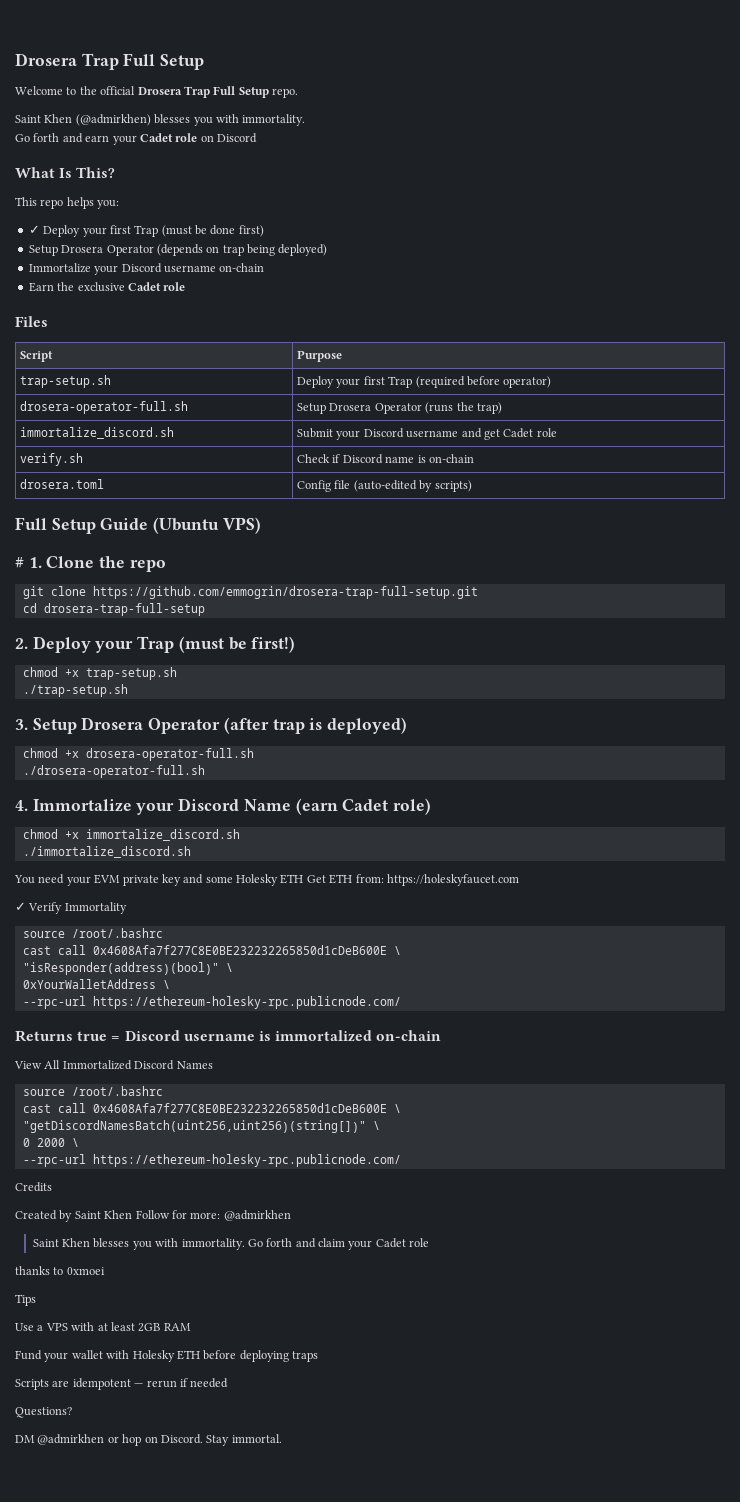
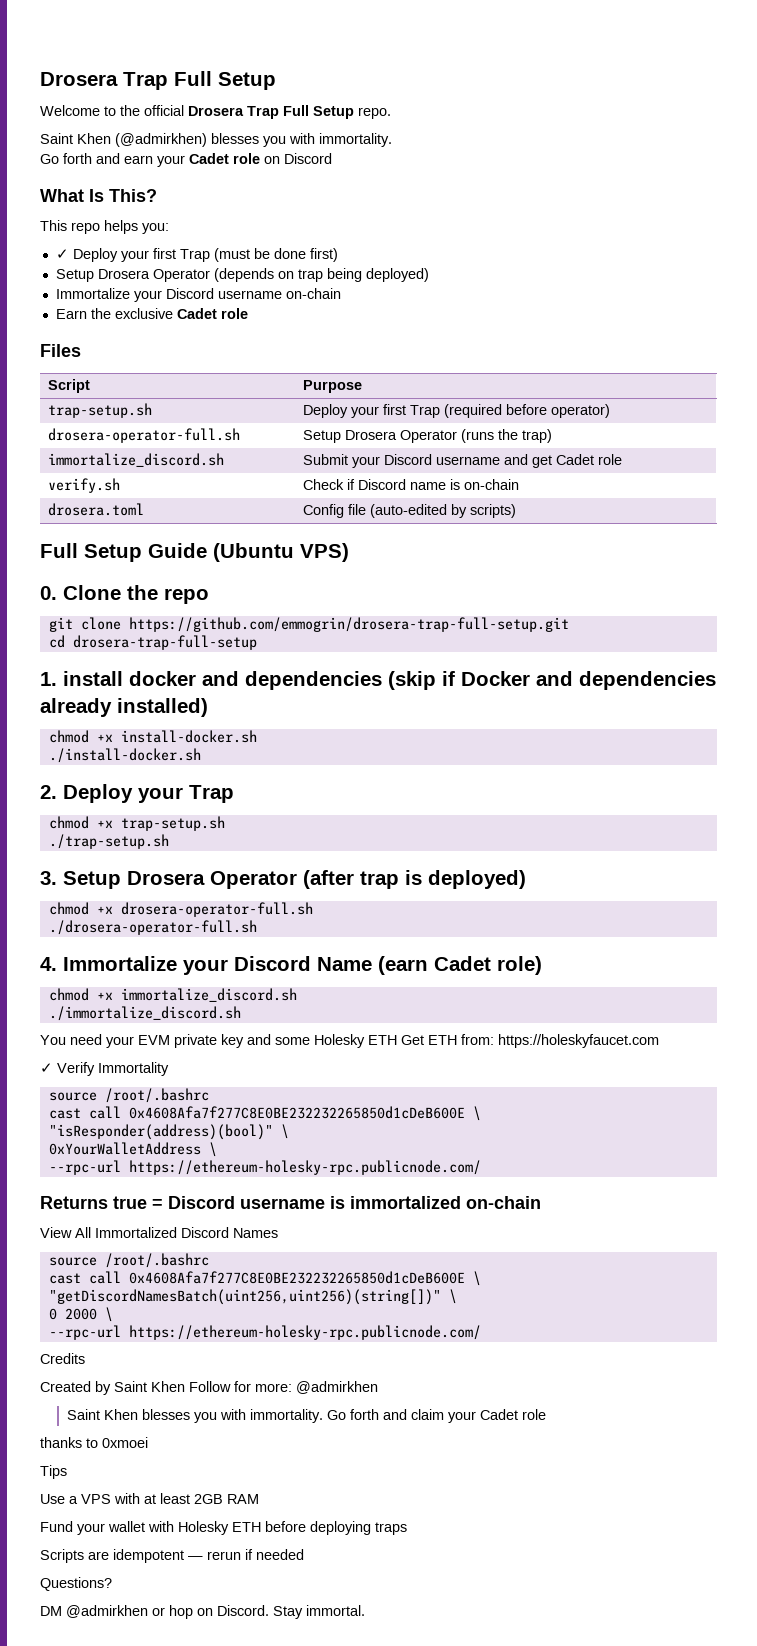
[15,557,42,568] # 1. -> [40,586,57,600] 0.
(205, 609) none -> [40,671,716,690] [40,698,208,717] [48,730,257,743] [48,748,201,763] // 1. install docker and dependencies (skip if Docker and dependencies already installed) // chmod +x install-docker.sh // ./install-docker.sh
[178,636,296,653] (must be first!) -> (234, 794) none

